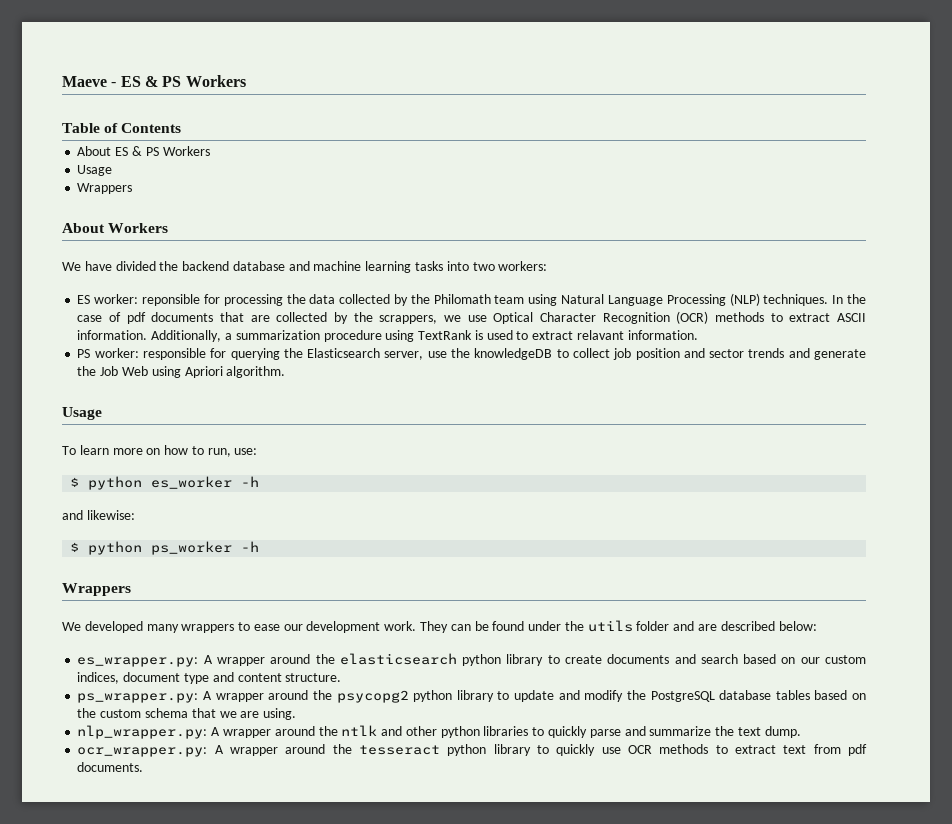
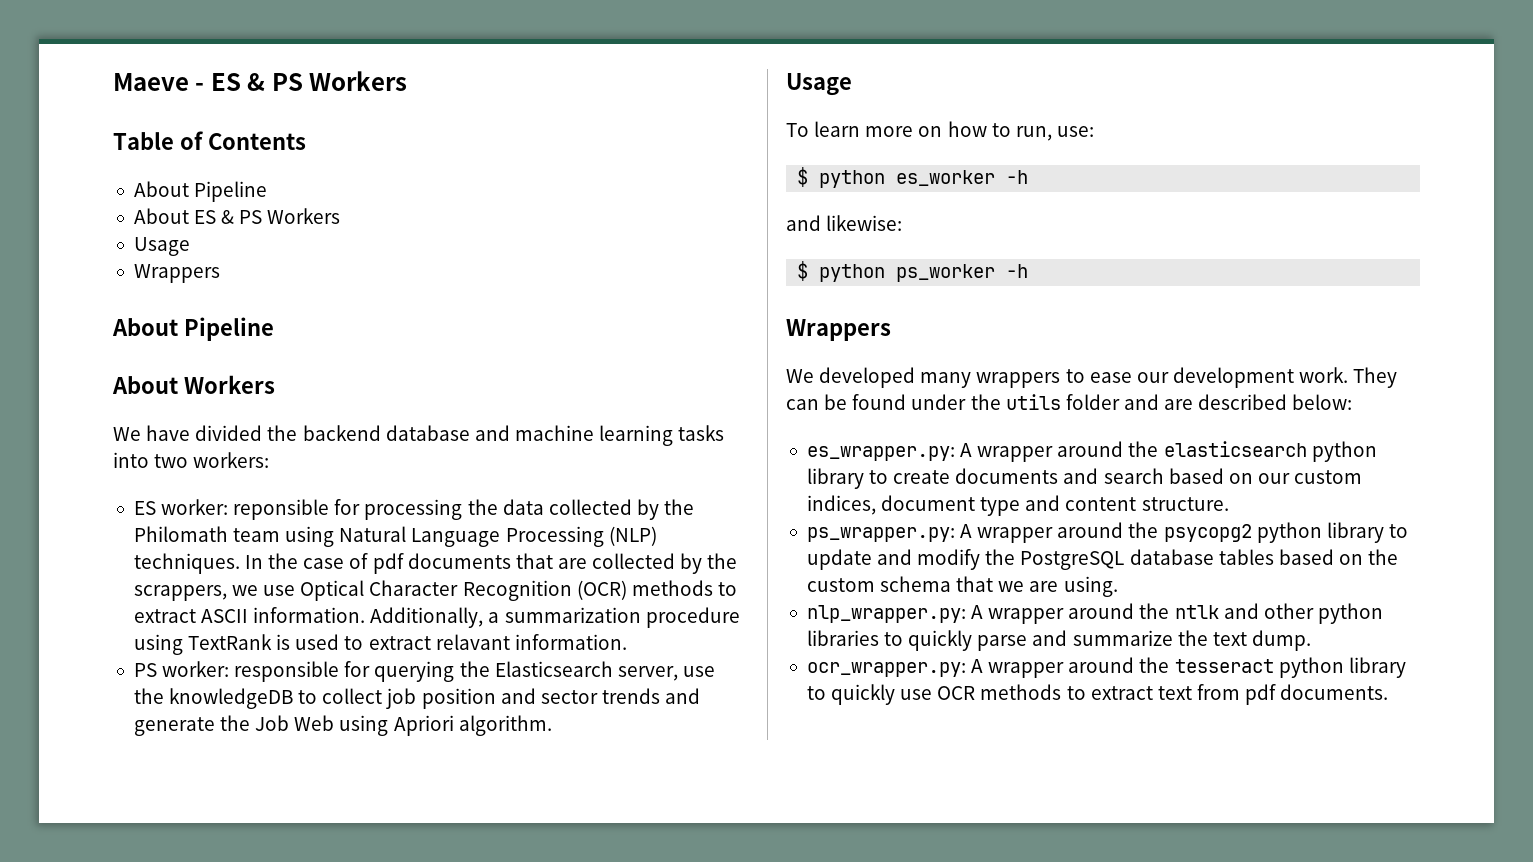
(182, 128) none -> [133,181,268,202] // About Pipeline
(133, 188) none -> [112,317,274,341] // About Pipeline

